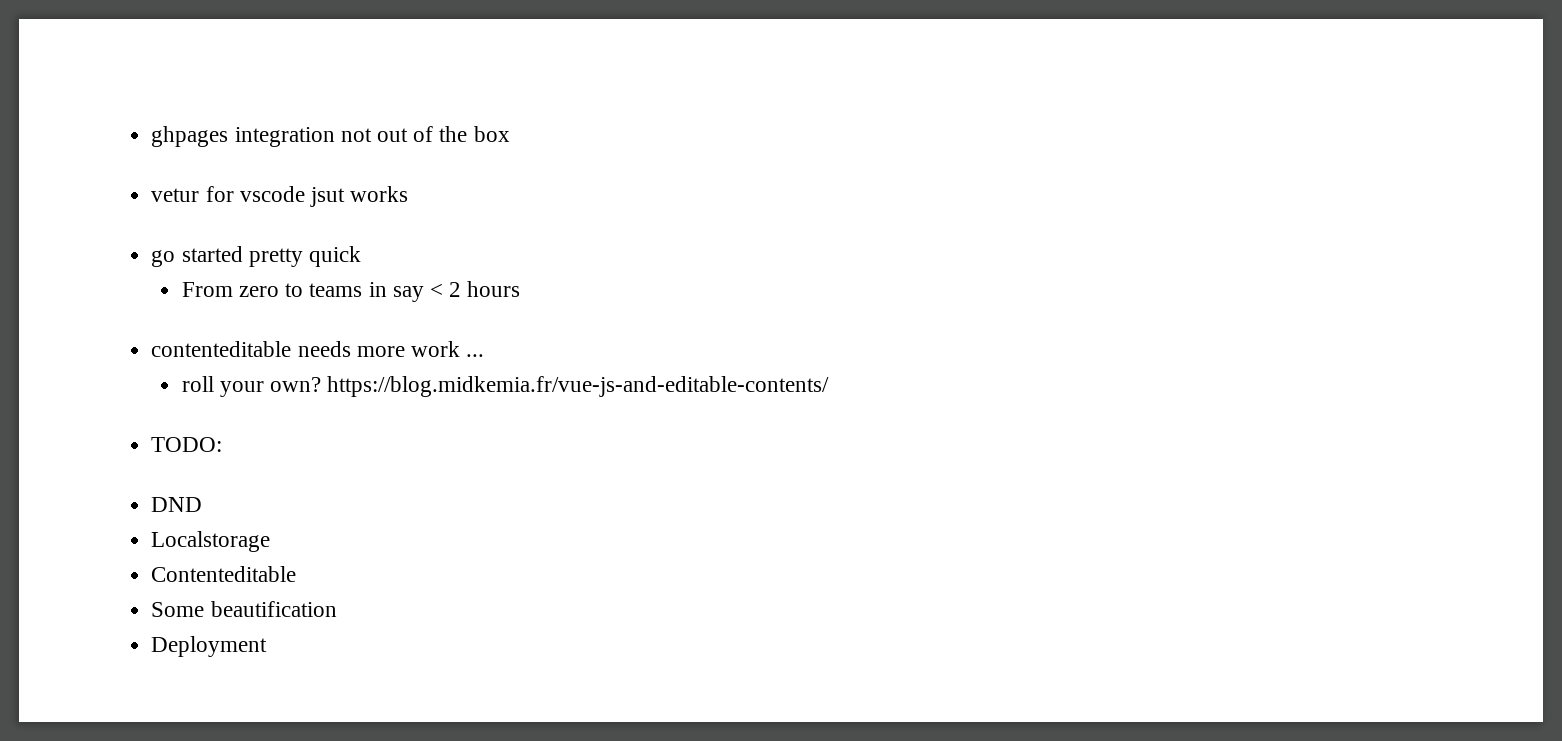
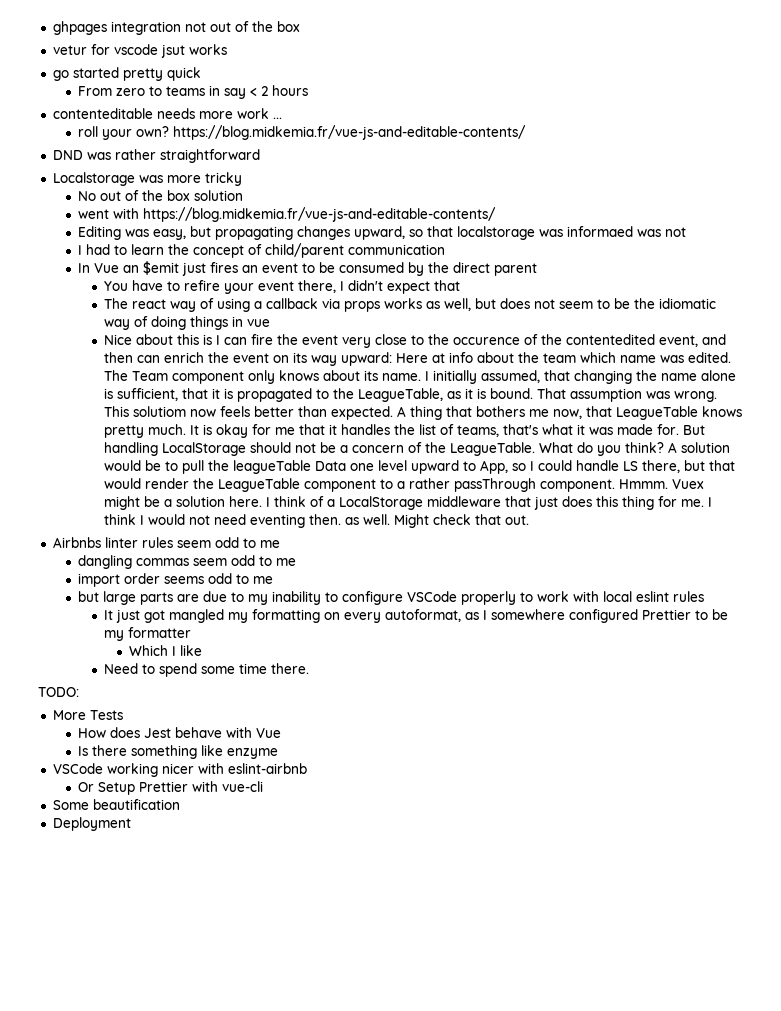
[151,437,223,452] [151,497,203,512] [151,531,271,552] [151,566,297,582] TODO: // DND // Localstorage // Contenteditable -> [52,149,260,163] [52,172,242,186] [78,190,244,201] [78,207,497,222] [78,226,687,240] [78,243,446,258] [78,261,538,276] [103,280,460,294] [103,298,716,312] [103,316,270,330] [103,334,726,348] [103,352,731,366] [103,370,736,384] [103,388,717,402] [103,406,742,420] [103,424,705,438] [103,442,730,456] [103,460,735,474] [103,478,704,492] [103,496,712,510] [103,514,529,528] [52,537,280,548] [78,555,297,569] [78,573,274,587] [78,591,705,605] [103,609,728,623] [103,627,191,641] [129,645,203,656] [103,663,309,677] [38,687,79,697] [52,710,123,720] [78,727,282,738] [78,745,279,759] [52,763,307,777] [78,781,264,795] DND was rather straightforward // Localstorage was more tricky // No out of the box solution // went with https://blog.midkemia.fr/vue-js-and-editable-contents/ // Editing was easy, but propagating changes upward, so that localstorage was informaed was not // I had to learn the concept of child/parent communication // In Vue an $emit just fires an event to be consumed by the direct parent // You have to refire your event there, I didn't expect that // The react way of using a callback via props works as well, but does not seem to be the idiomatic way of doing things in vue // Nice about this is I can fire the event very close to the occurence of the contentedited event, and then can enrich the event on its way upward: Here at info about the team which name was edited. The Team component only knows about its name. I initially assumed, that changing the name alone is sufficient, that it is propagated to the LeagueTable, as it is bound. That assumption was wrong. This solutiom now feels better than expected. A thing that bothers me now, that LeagueTable knows pretty much. It is okay for me that it handles the list of teams, that's what it was made for. But handling LocalStorage should not be a concern of the LeagueTable. What do you think? A solution would be to pull the leagueTable Data one level upward to App, so I could handle LS there, but that would render the LeagueTable component to a rather passThrough component. Hmmm. Vuex might be a solution here. I think of a LocalStorage middleware that just does this thing for me. I think I would not need eventing then. as well. Might check that out. // Airbnbs linter rules seem odd to me // dangling commas seem odd to me // import order seems odd to me // but large parts are due to my inability to configure VSCode properly to work with local eslint rules // It just got mangled my formatting on every autoformat, as I somewhere configured Prettier to be my formatter // Which I like // Need to spend some time there. // TODO: // More Tests // How does Jest behave with Vue // Is there something like enzyme // VSCode working nicer with eslint-airbnb // Or Setup Prettier with vue-cli

